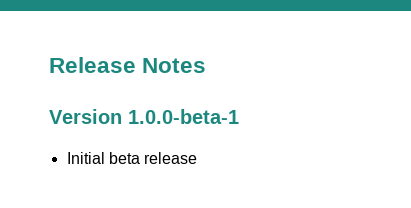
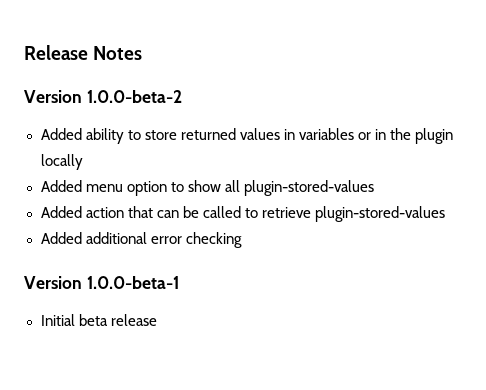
(207, 65) none -> [24,90,182,103] [40,128,454,144] [40,154,83,170] [40,180,374,196] [40,206,445,222] [40,232,242,248] // Version 1.0.0-beta-2 // Added ability to store returned values in variables or in the plugin locally // Added menu option to show all plugin-stored-values // Added action that can be called to retrieve plugin-stored-values // Added additional error checking

